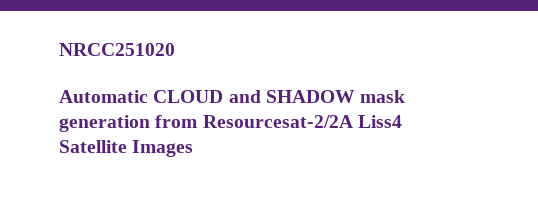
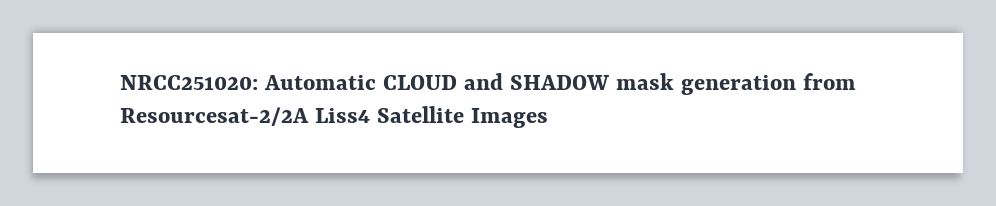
[59,43,175,56] NRCC251020 // -> [120,75,258,90] NRCC251020:

